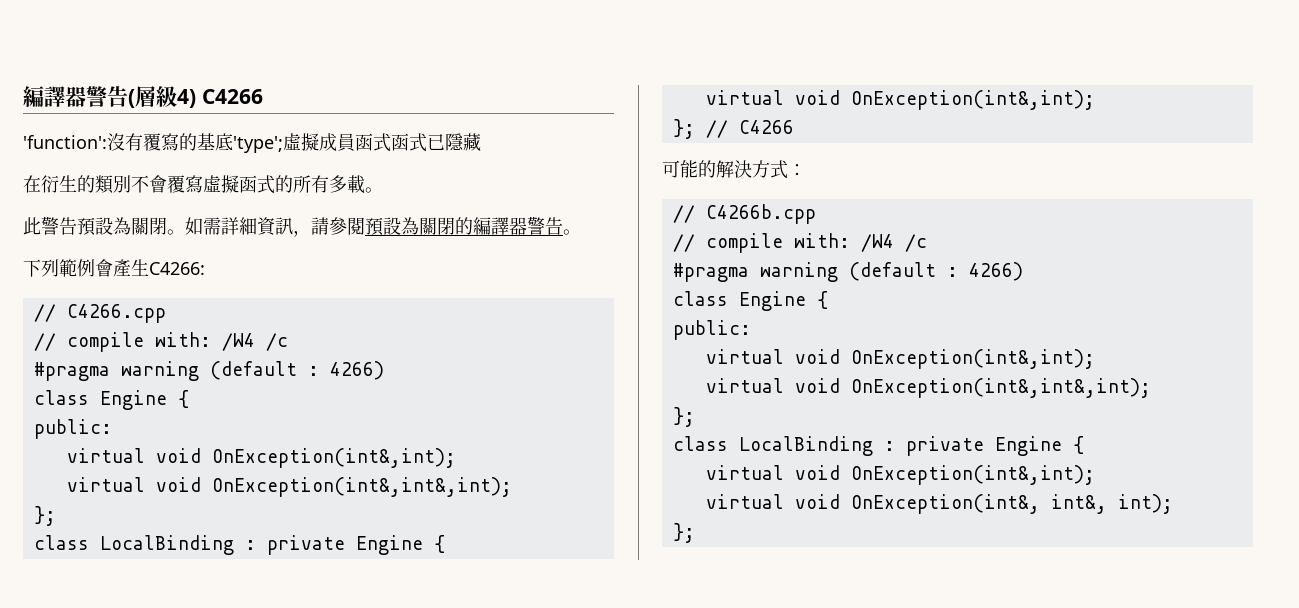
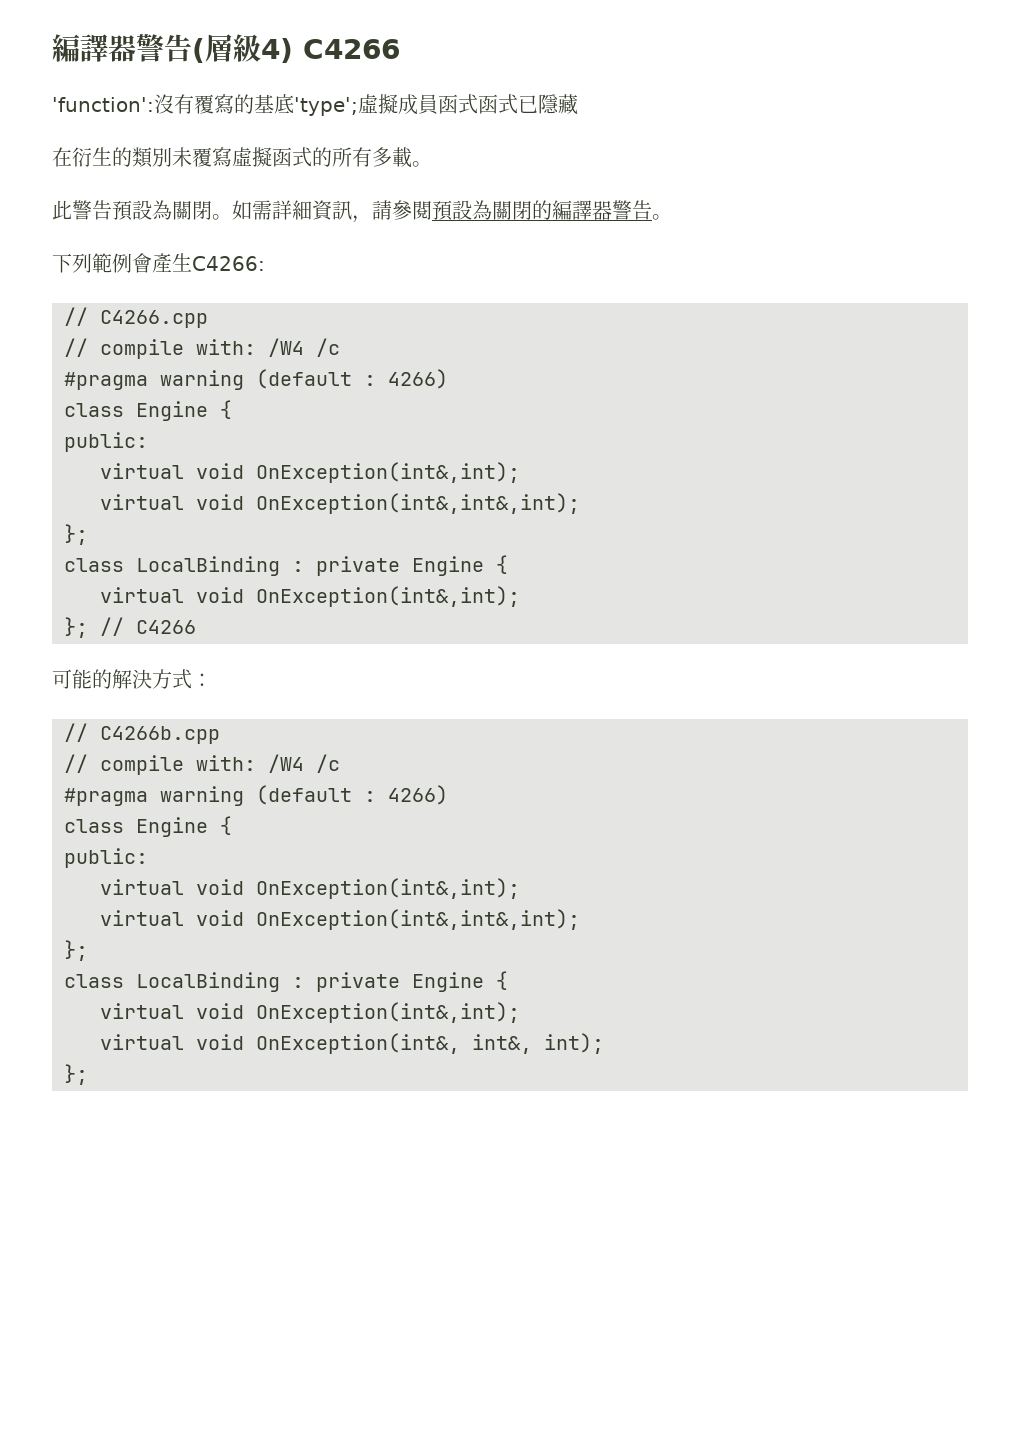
[131,175,167,193] 不會 -> [172,147,192,167] 未

